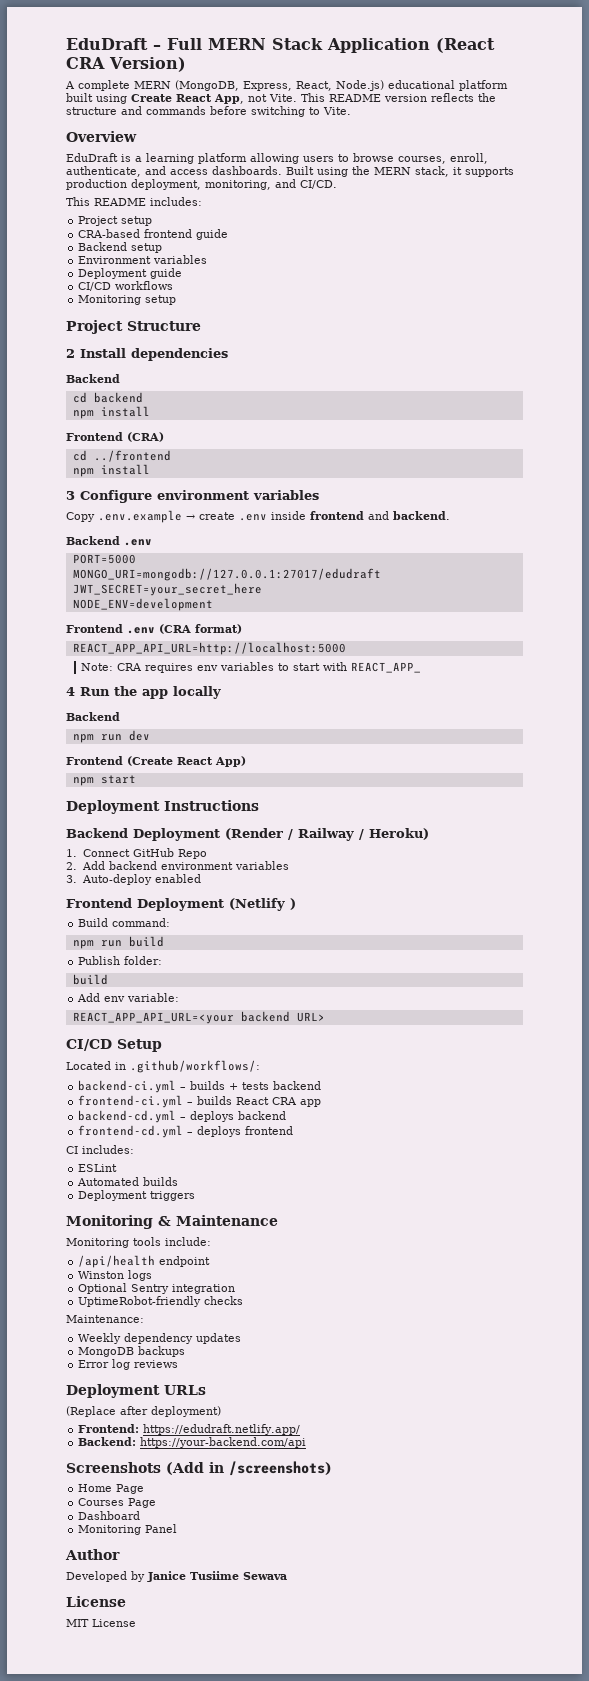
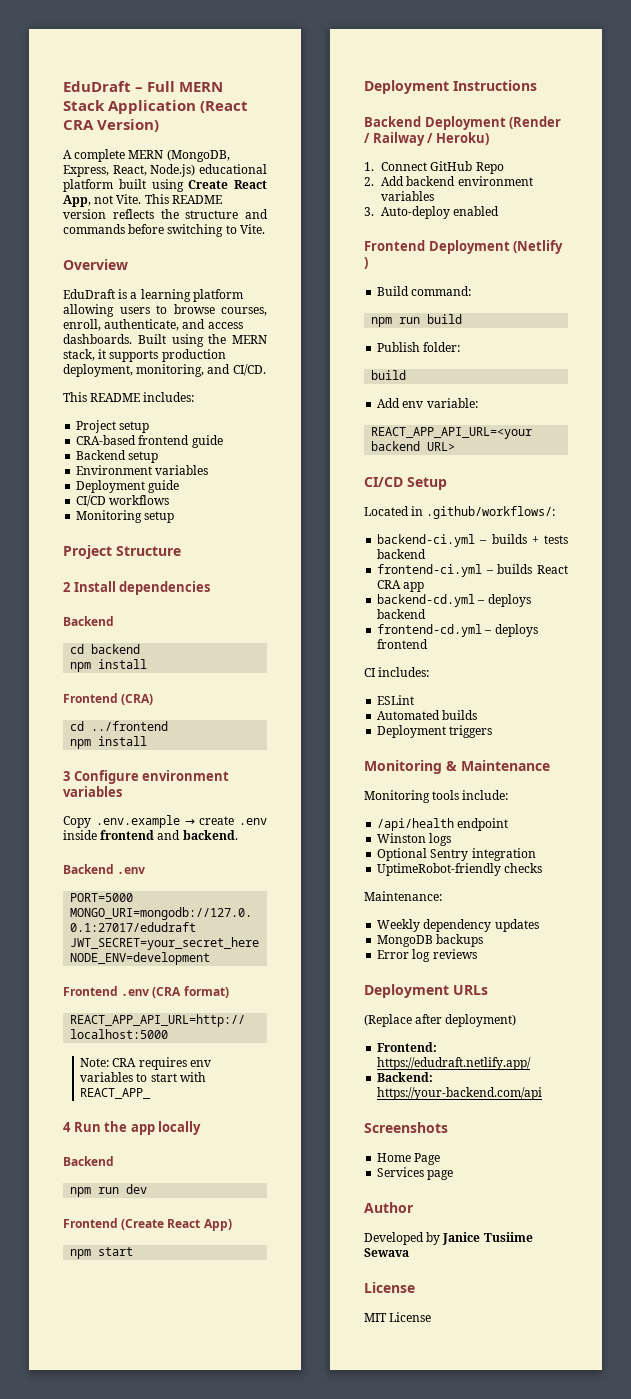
[166,1461,332,1476] (Add in /screenshots) -> (448, 1127) none
[78,1498,157,1508] [78,1511,141,1520] [78,1524,178,1535] Courses Page // Dashboard // Monitoring Panel -> [377,1167,454,1180] Services page

